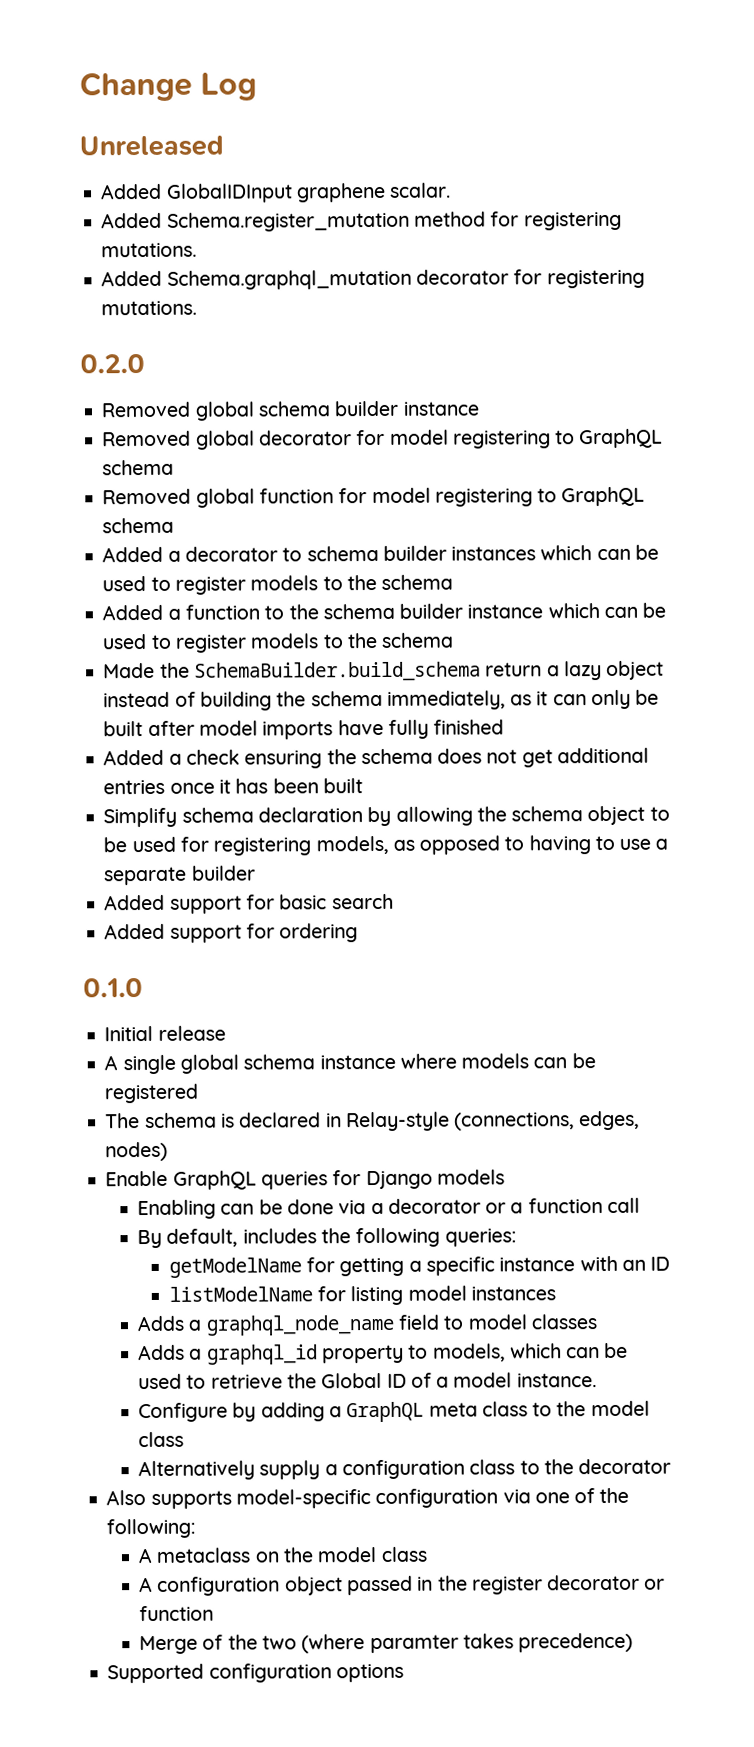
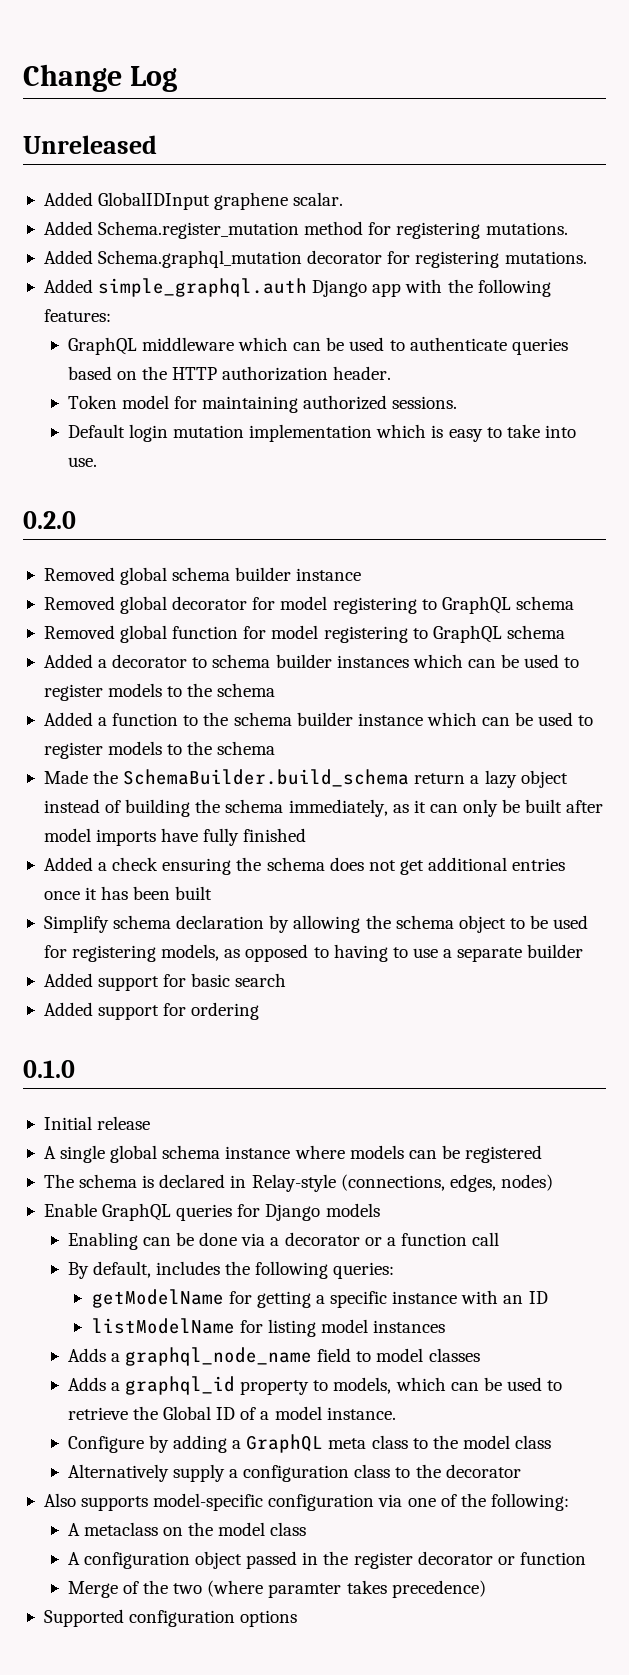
(198, 308) none -> [43,278,551,297] [43,309,111,322] [67,337,568,355] [67,366,392,381] [67,395,458,413] [67,424,576,442] [67,457,97,467] // Added simple_graphql.auth Django app with the following features: // GraphQL middleware which can be used to authenticate queries based on the HTTP authorization header. // Token model for maintaining authorized sessions. // Default login mutation implementation which is easy to take into use.

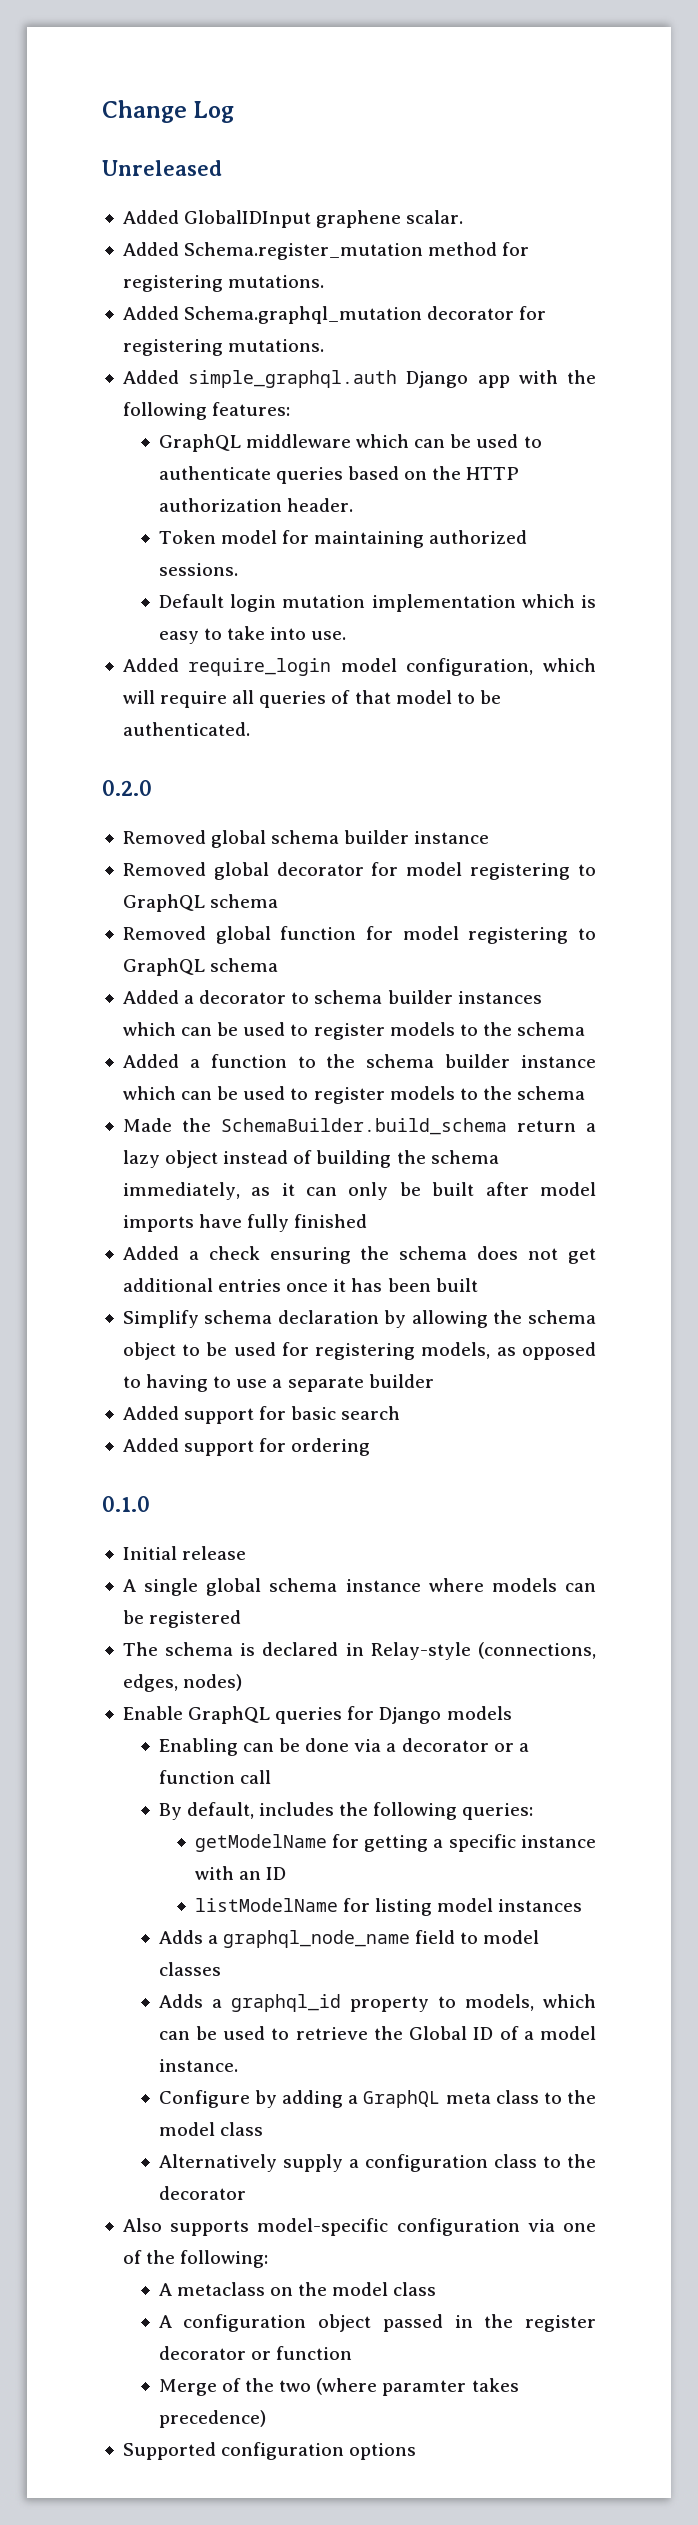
(97, 462) none -> [122,658,597,676] [122,690,501,708] [122,722,250,736] // Added require_login model configuration, which will require all queries of that model to be authenticated.

